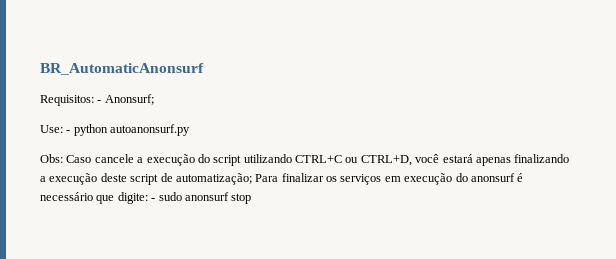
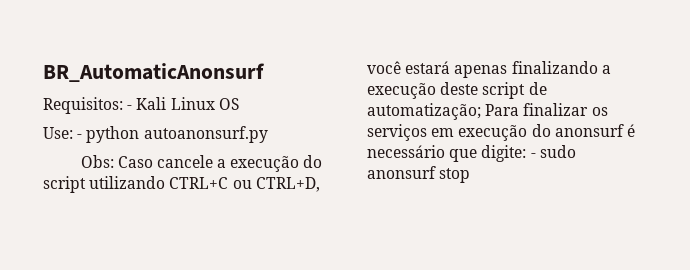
[104,94,154,105] Anonsurf; -> [136,97,239,110] Kali Linux OS

